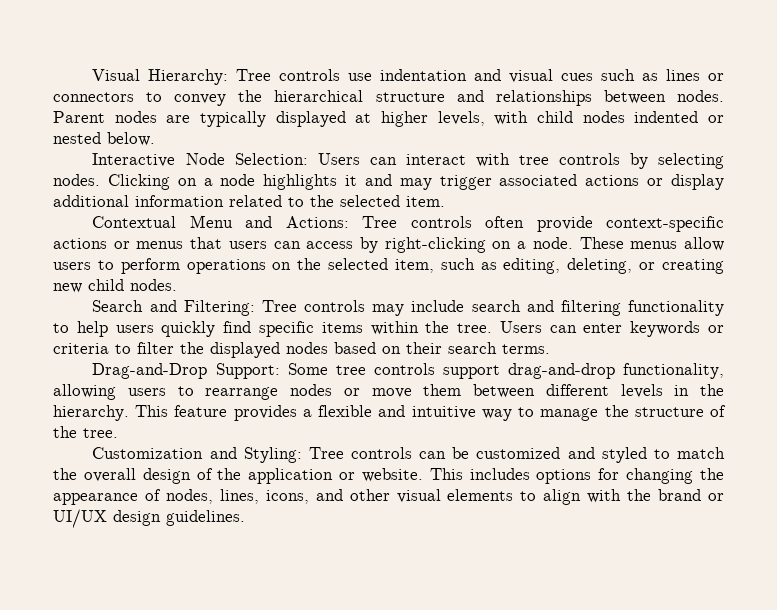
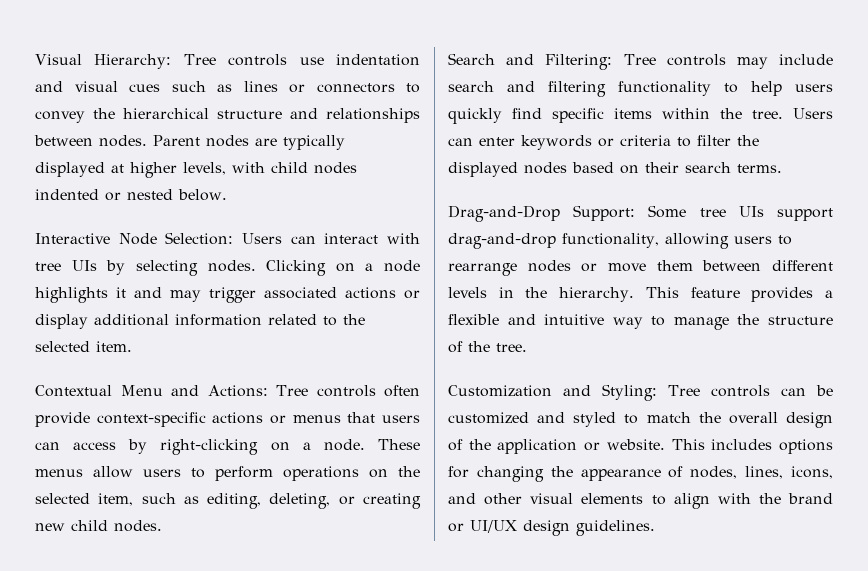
[558,153,620,165] controls -> [71,260,97,271] UIs
[373,363,435,375] controls -> [738,206,764,217] UIs

